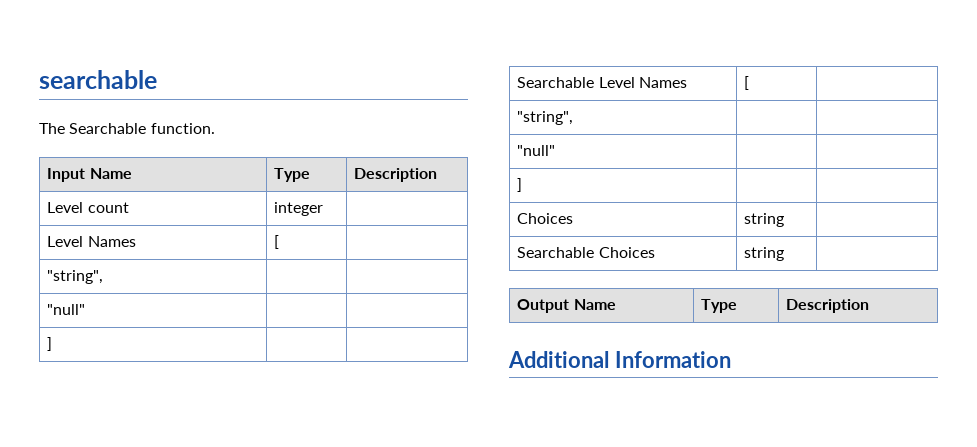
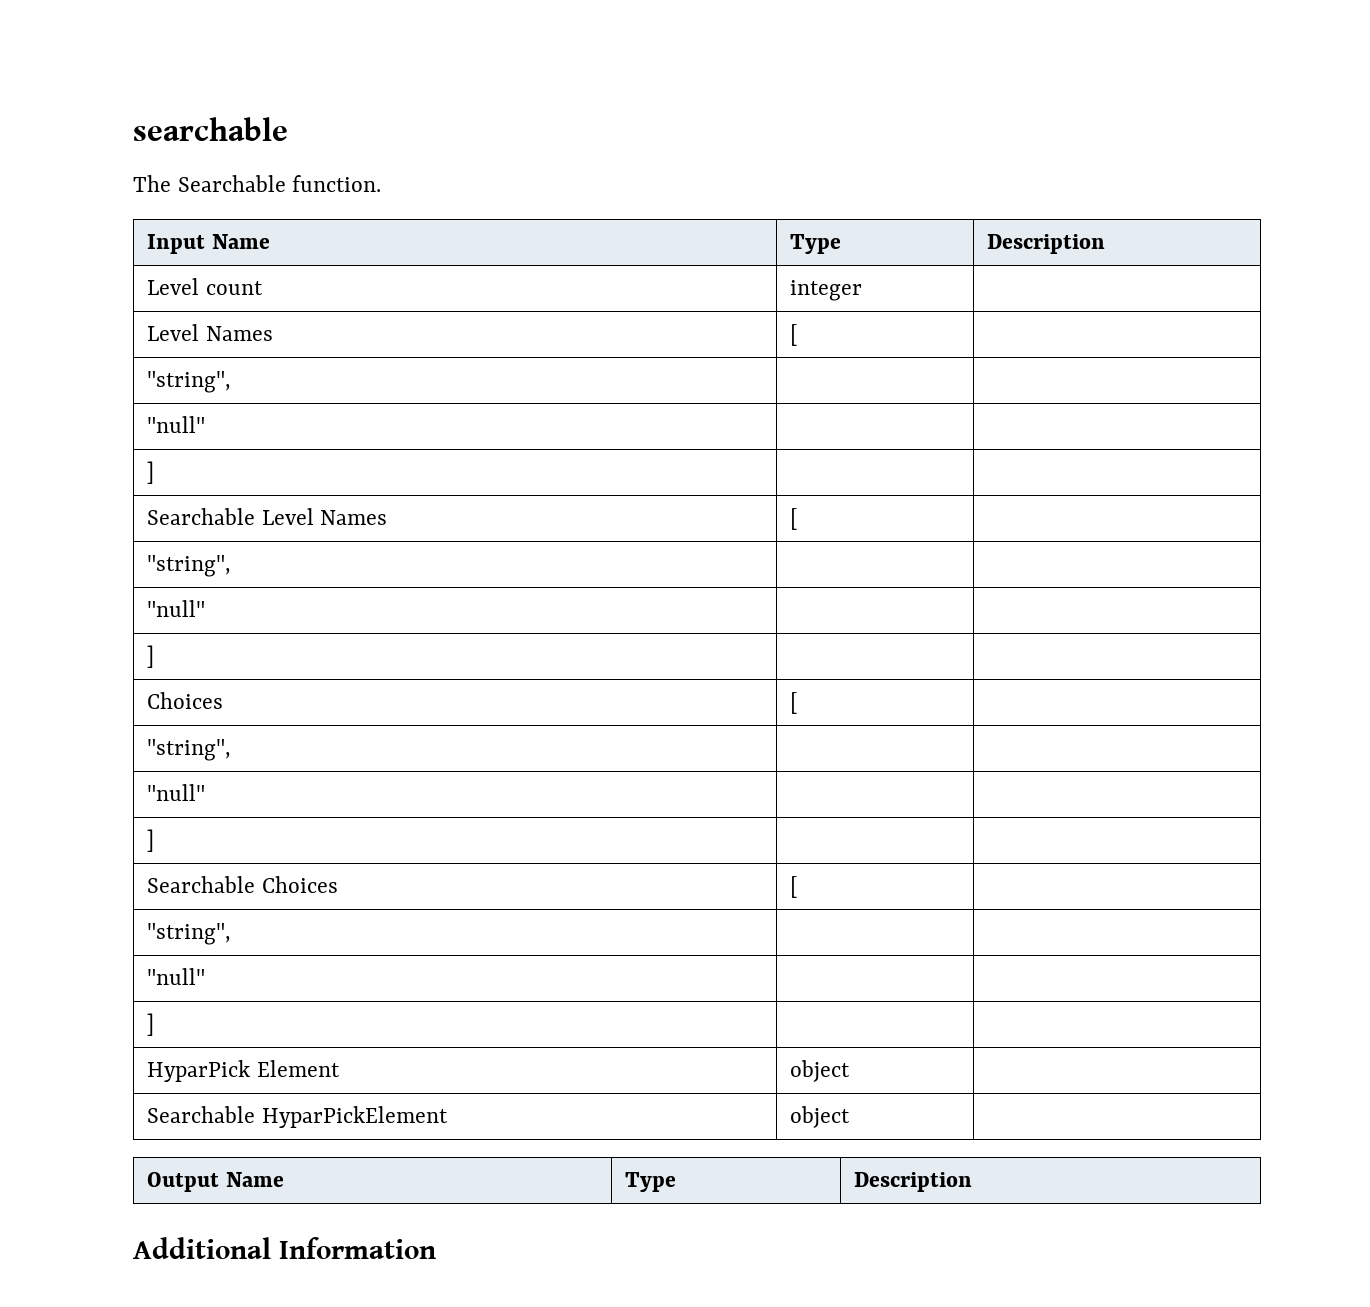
[744,213,785,227] [517,247,655,258] [744,247,785,261] string | // Searchable Choices | string -> [789,692,797,714] [146,739,231,761] [146,784,205,801] [146,829,154,852] [146,876,338,893] [789,876,797,898] [146,923,231,945] [146,968,205,985] [146,1013,154,1036] [146,1060,340,1082] [789,1060,850,1082] [146,1106,448,1128] [789,1106,850,1128] [ | // "string", | | // "null" | | // ] | | // Searchable Choices | [ | // "string", | | // "null" | | // ] | | // HyparPick Element | object | // Searchable HyparPickElement | object

